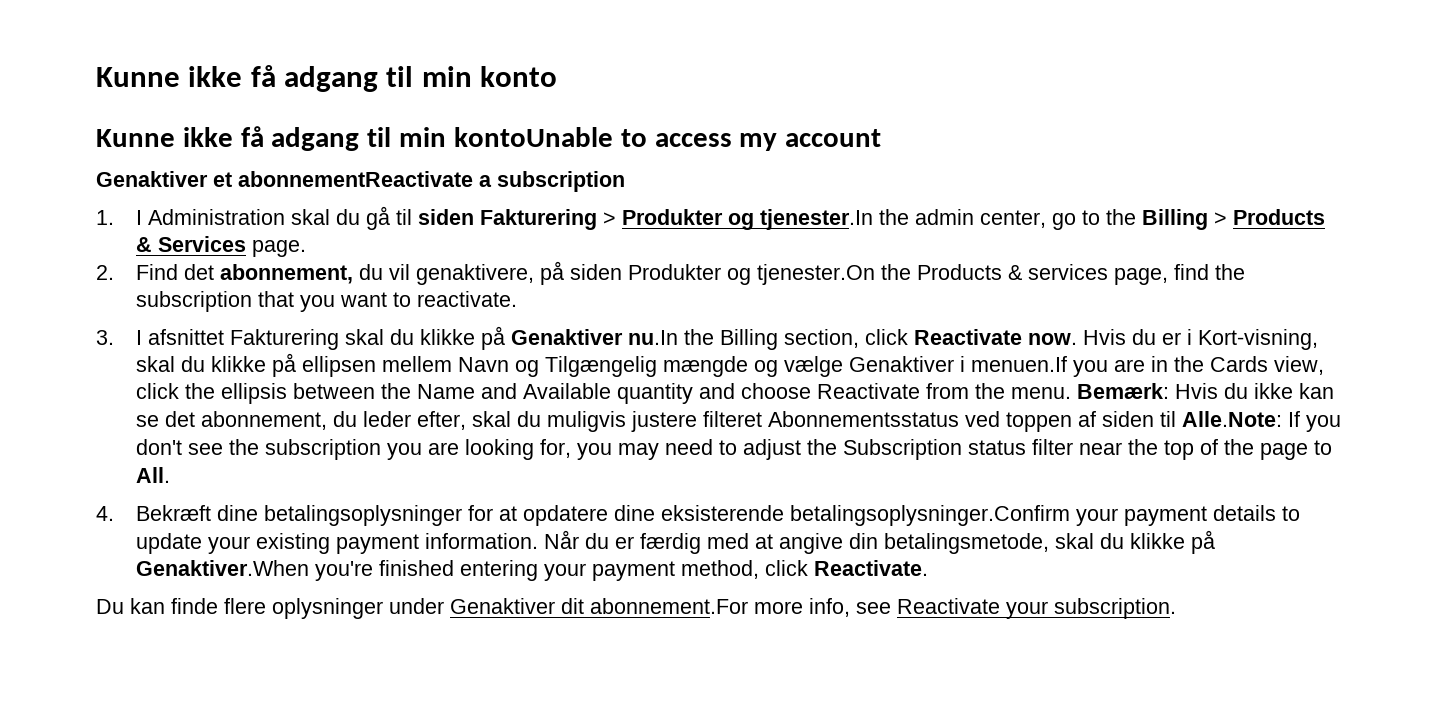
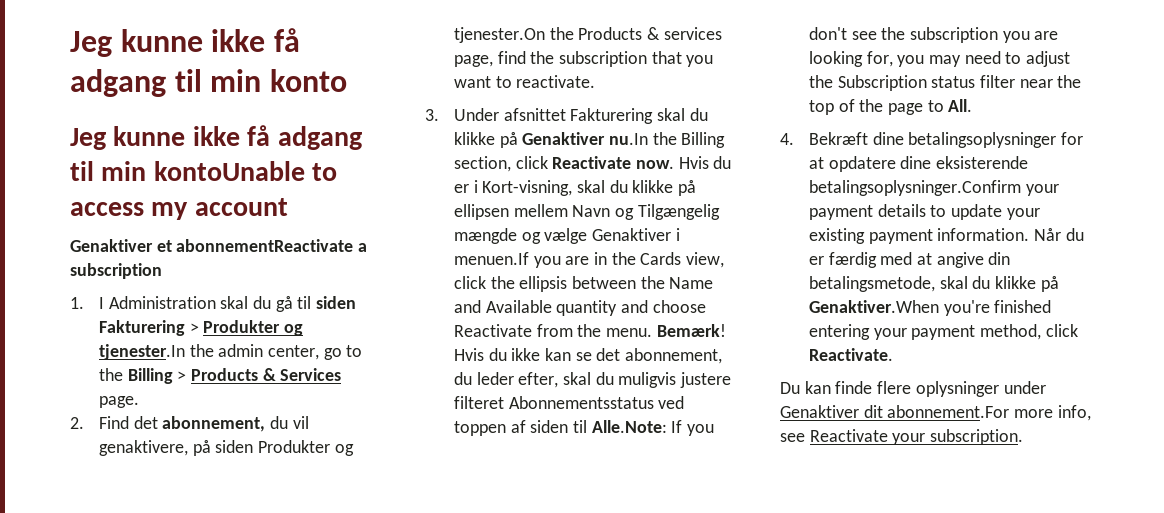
[96,67,180,87] Kunne -> [70,29,203,57] Jeg kunne
[96,129,175,147] Kunne -> [70,126,186,150] Jeg kunne
[136,330,143,345] I -> [453,108,499,121] Under
[1077,383,1170,399] Bemærk: -> [656,324,726,337] Bemærk!

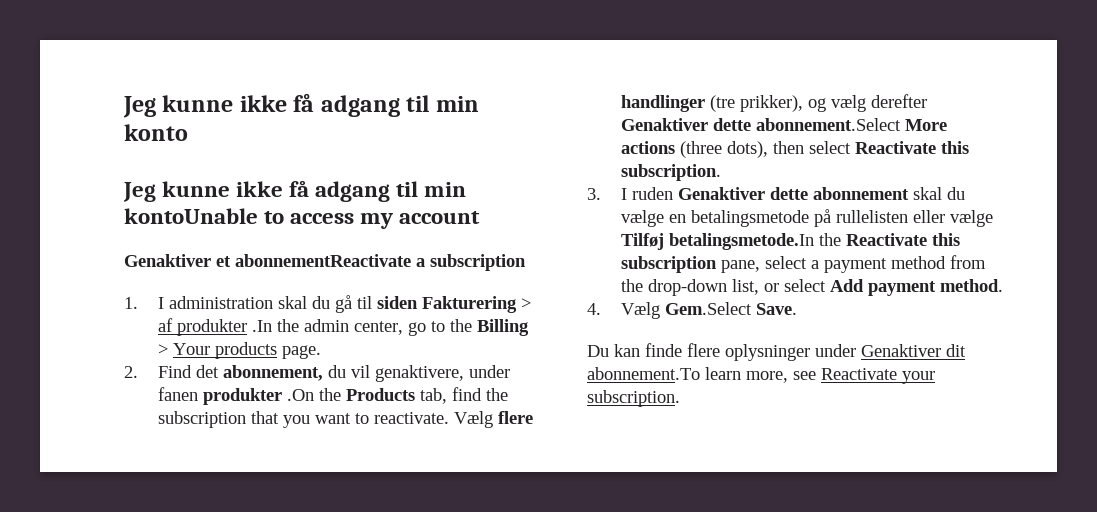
[108,296,216,309] Administration -> [169,296,274,309] administration
[203,320,303,336] [98,344,185,360] Produkter og tjenester.In -> [158,318,273,336] af produkter .In
[190,368,342,381] Products & Services -> [173,342,278,359] Your products
[192,440,354,456] [453,27,722,43] [453,55,493,67] på siden Produkter og tjenester.On the Products & services page, -> [469,365,511,378] [158,387,448,405] under fanen produkter .On the Products tab,
[425,108,708,124] [453,132,726,148] [453,156,732,172] [453,180,697,196] [453,204,720,220] [453,228,680,244] [453,252,725,268] [453,276,714,292] [453,300,706,316] [453,324,726,337] [453,348,723,364] [453,372,732,388] [453,396,685,409] [453,420,715,436] [808,27,1059,43] [808,51,1071,67] [808,75,1082,91] [808,99,973,115] [780,132,1083,148] [808,156,1028,172] [808,180,1059,196] [808,204,1040,220] [808,228,1084,244] [808,252,1011,268] [808,276,1059,292] [808,300,1052,316] [808,324,1078,340] [808,348,893,361] // 3. Under afsnittet Fakturering skal du klikke på Genaktiver nu.In the Billing section, click Reactivate now. Hvis du er i Kort-visning, skal du klikke på ellipsen mellem Navn og Tilgængelig mængde og vælge Genaktiver i menuen.If you are in the Cards view, click the ellipsis between the Name and Available quantity and choose Reactivate from the menu. Bemærk! Hvis du ikke kan se det abonnement, du leder efter, skal du muligvis justere filteret Abonnementsstatus ved toppen af siden til Alle.Note: If you don't see the subscription you are looking for, you may need to adjust the Subscription status filter near the top of the page to All. // 4. Bekræft dine betalingsoplysninger for at opdatere dine eksisterende betalingsoplysninger.Confirm your payment details to update your existing payment information. Når du er færdig med at angive din betalingsmetode, skal du klikke på Genaktiver.When you're finished entering your payment method, click Reactivate. -> [454,411,534,428] [621,94,928,112] [621,118,948,131] [621,141,970,158] [621,164,722,181] [587,187,966,200] [621,209,994,227] [621,233,961,250] [621,255,987,273] [621,279,1004,296] [587,302,798,319] Vælg flere handlinger (tre prikker), og vælg derefter Genaktiver dette abonnement.Select More actions (three dots), then select Reactivate this subscription. // 3. I ruden Genaktiver dette abonnement skal du vælge en betalingsmetode på rullelisten eller vælge Tilføj betalingsmetode.In the Reactivate this subscription pane, select a payment method from the drop-down list, or select Add payment method. // 4. Vælg Gem.Select Save.
[887,405,1091,421] abonnement.For more info, -> [587,367,788,383] abonnement.To learn more,

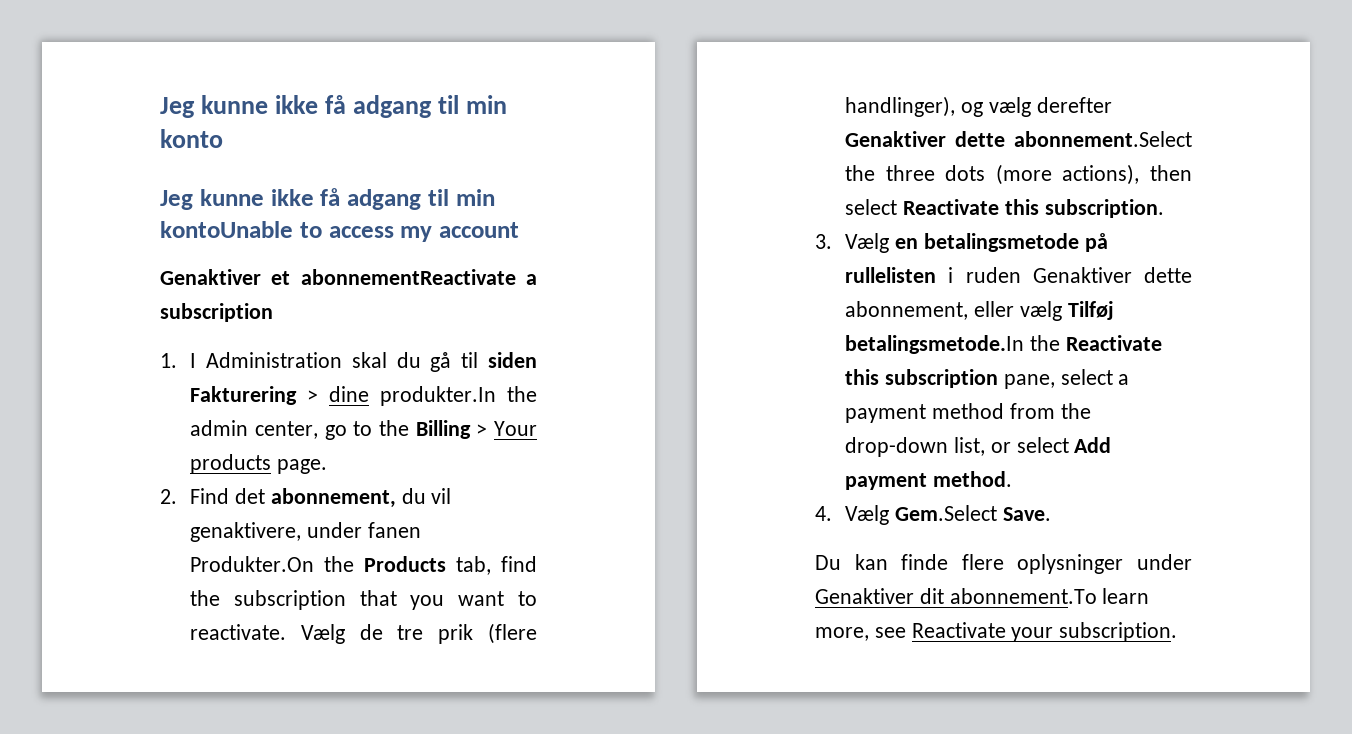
[169,296,274,309] administration -> [205,352,342,368] Administration
[158,318,273,336] af produkter .In -> [329,386,497,406] dine produkter.In
[203,388,315,405] produkter .On -> [190,556,315,572] Produkter.On
[498,411,534,424] [621,95,804,112] flere handlinger (tre prikker), -> [359,623,537,644] [845,96,956,117] de tre prik (flere handlinger),
[905,119,948,131] [621,141,769,158] More actions (three dots), -> [845,164,1140,185] the three dots (more actions),
[621,187,966,200] [621,209,994,227] I ruden Genaktiver dette abonnement skal du vælge en betalingsmetode på rullelisten eller vælge -> [845,233,1108,253] [845,267,1192,283] [845,301,1062,321] Vælg en betalingsmetode på rullelisten i ruden Genaktiver dette abonnement, eller vælg

